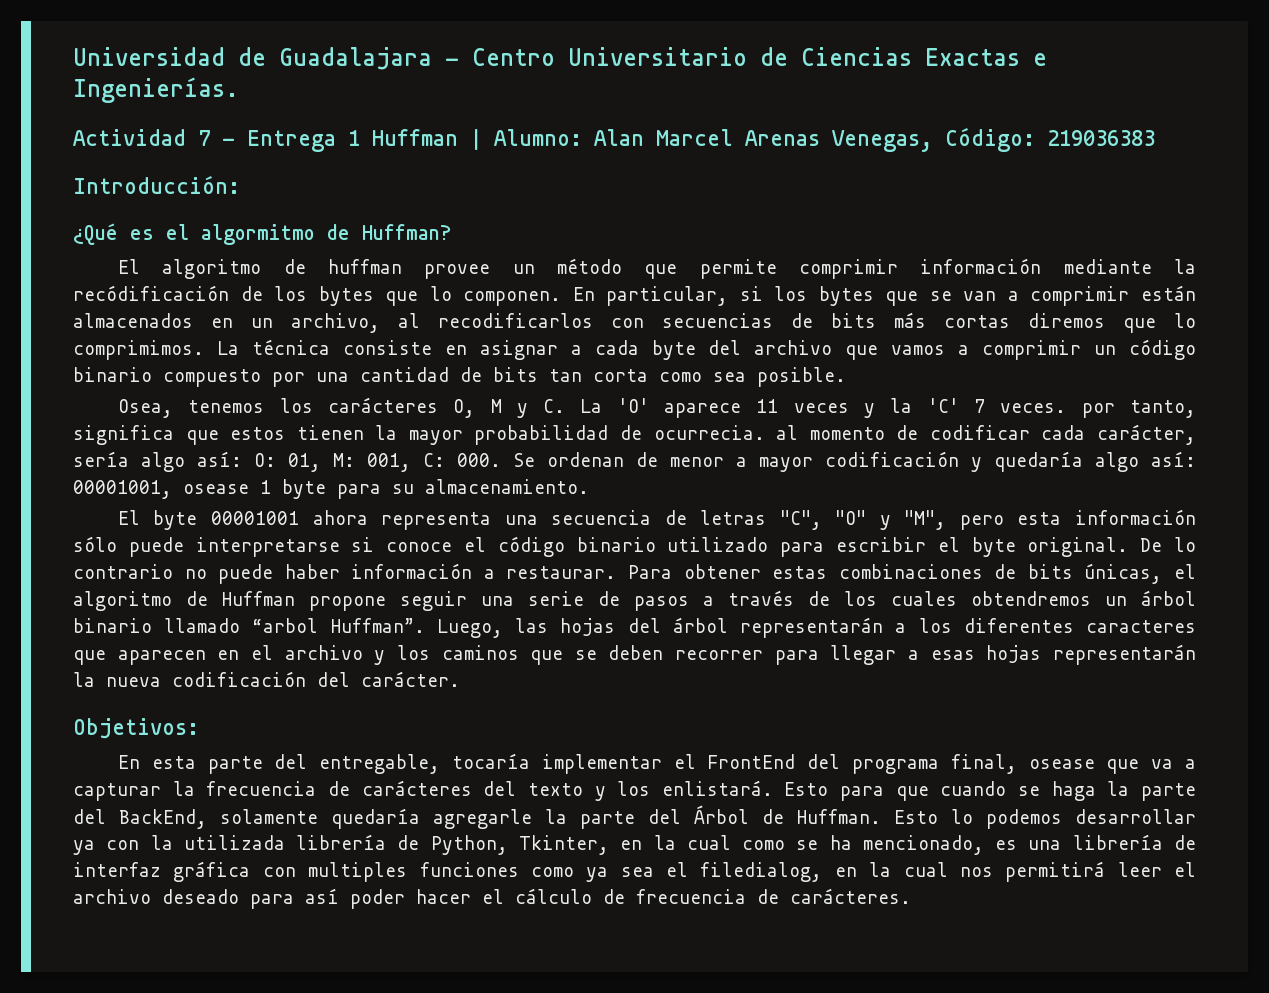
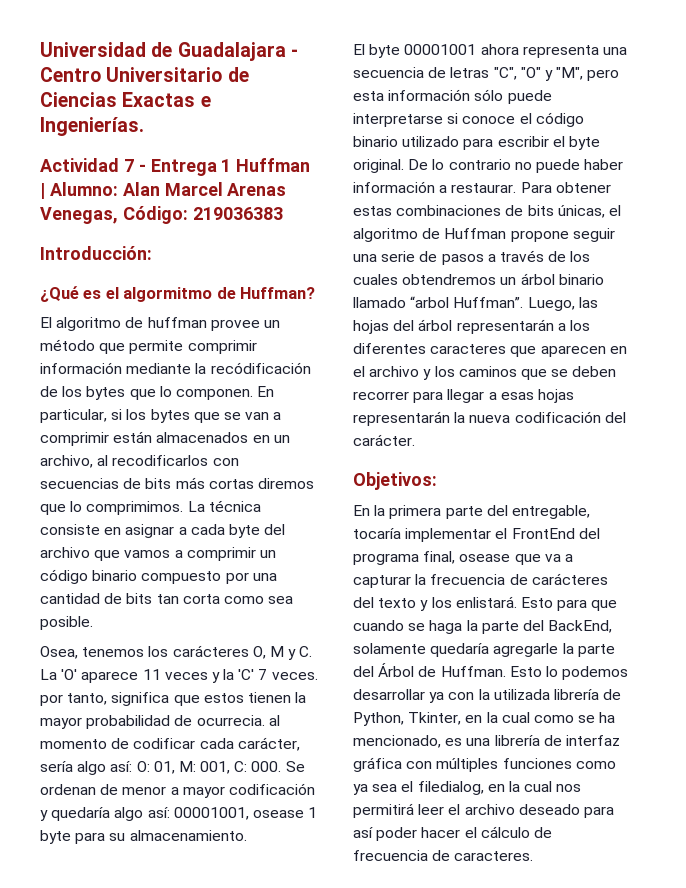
[151,756,196,769] esta -> [374,505,442,519] la primera
[308,862,408,882] multiples -> [436,758,499,772] múltiples
[790,888,911,904] carácteres. -> [454,851,534,861] caracteres.

